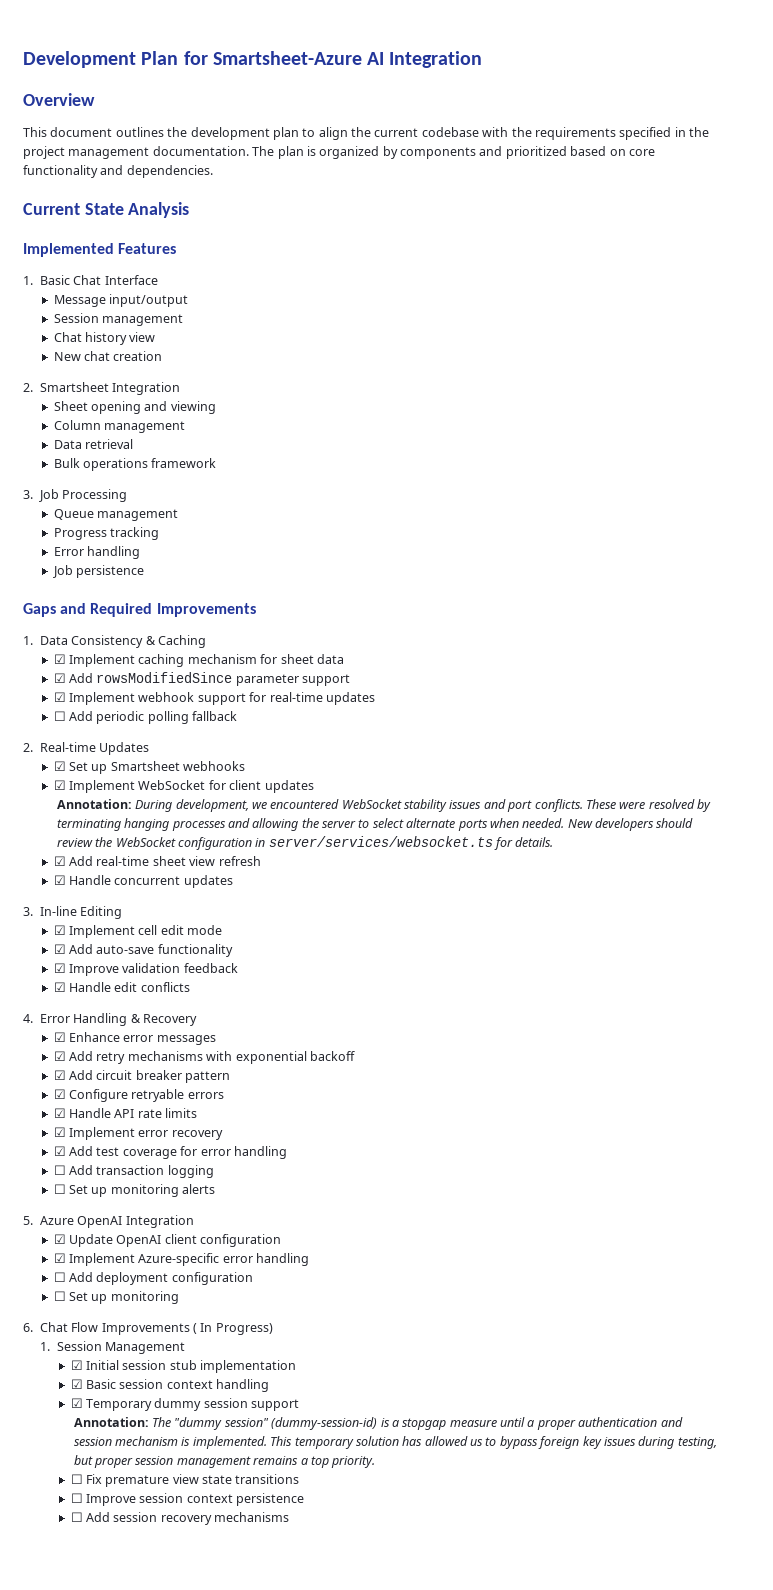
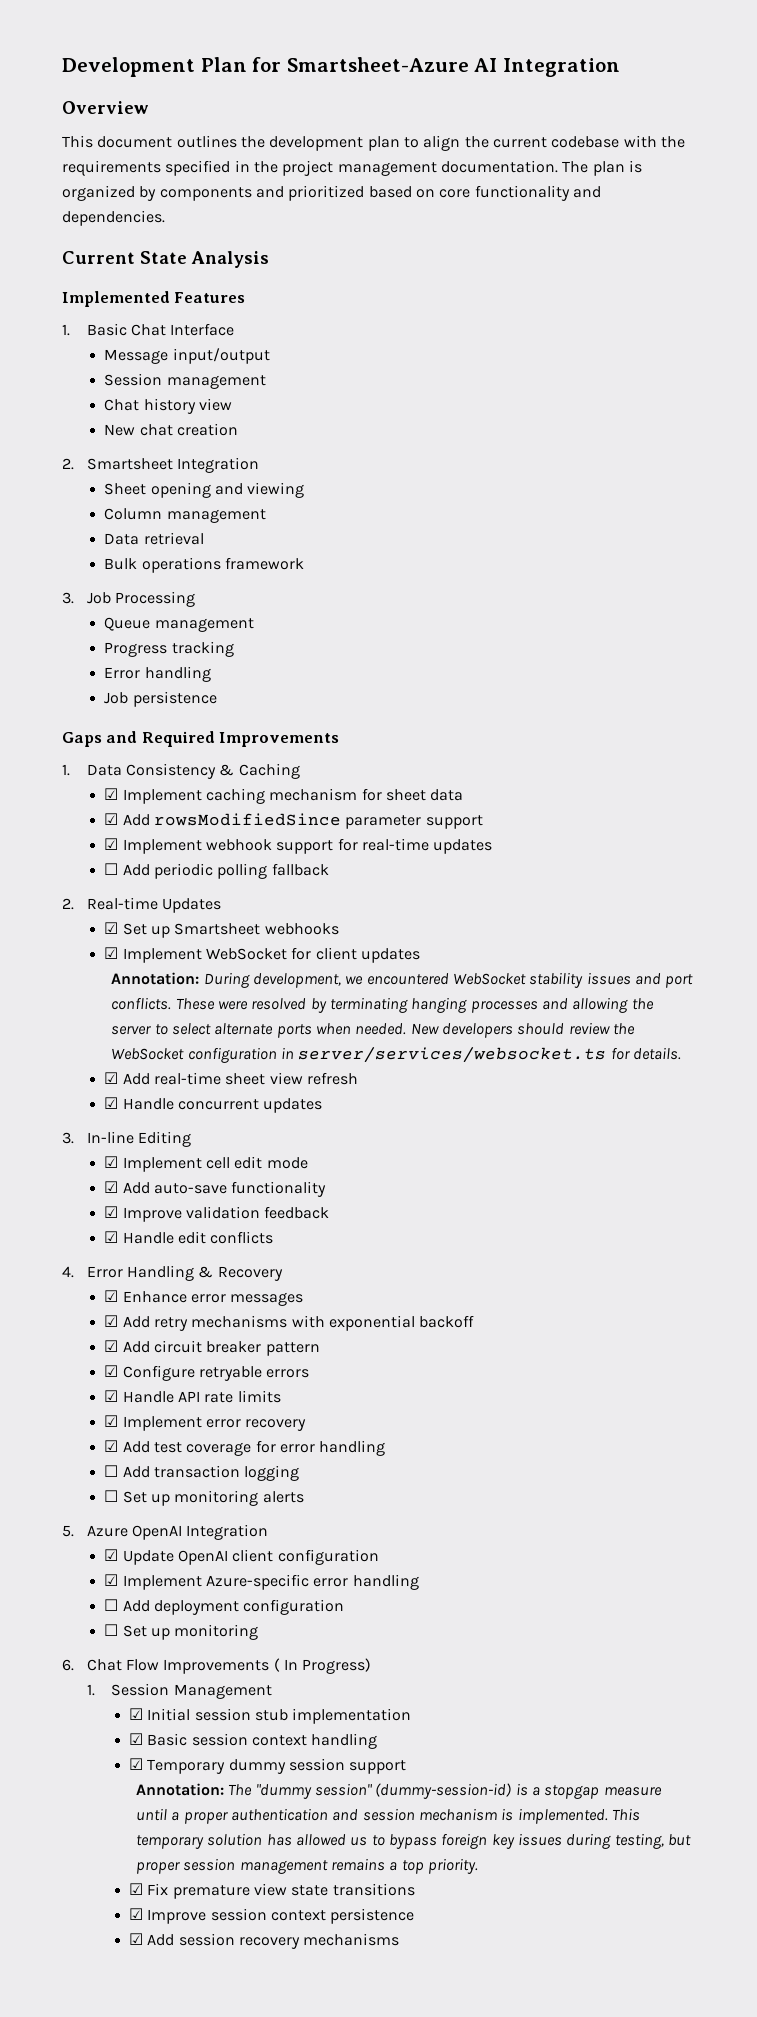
[70,1474,83,1484] ☐ -> [129,1883,144,1895] ☑
[70,1493,83,1503] ☐ -> [129,1908,144,1920] ☑
[70,1512,83,1522] ☐ -> [129,1933,144,1945] ☑

